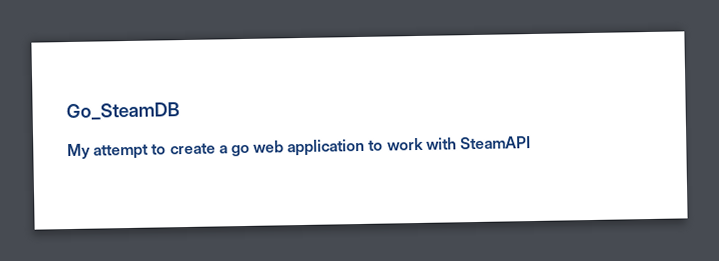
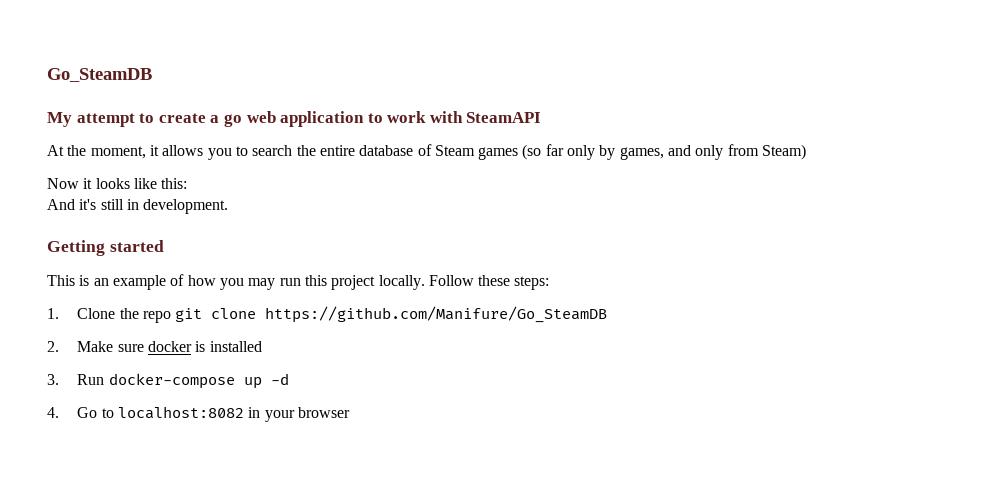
(532, 143) none -> [47,144,807,160] [47,178,188,189] [47,199,229,214] [47,240,164,256] [47,274,550,290] [47,306,608,323] [47,341,262,352] [47,373,289,389] [47,406,350,422] // At the moment, it allows you to search the entire database of Steam games (so far only by games, and only from Steam) // Now it looks like this: // And it's still in development. // Getting started // This is an example of how you may run this project locally. Follow these steps: // 1. Clone the repo git clone https://github.com/Manifure/Go_SteamDB // 2. Make sure docker is installed // 3. Run docker-compose up -d // 4. Go to localhost:8082 in your browser

